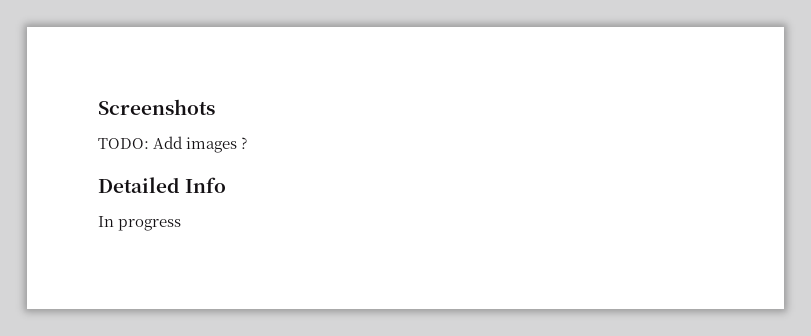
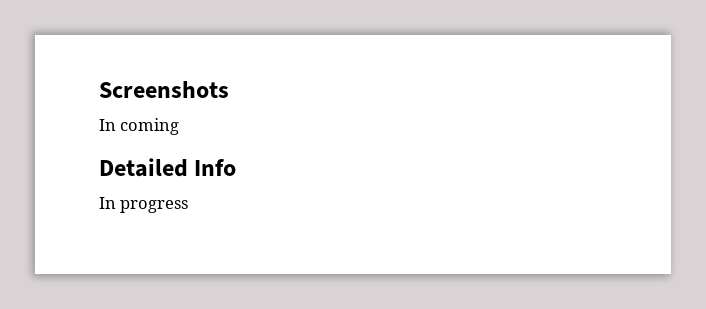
[98,136,248,153] TODO: Add images ? -> [99,118,180,135] In coming

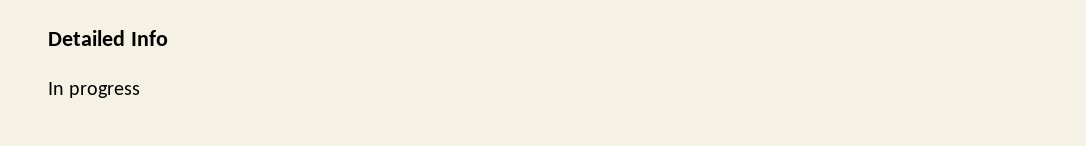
[99,81,229,98] [99,118,180,135] Screenshots // In coming // -> (48, 38) none

